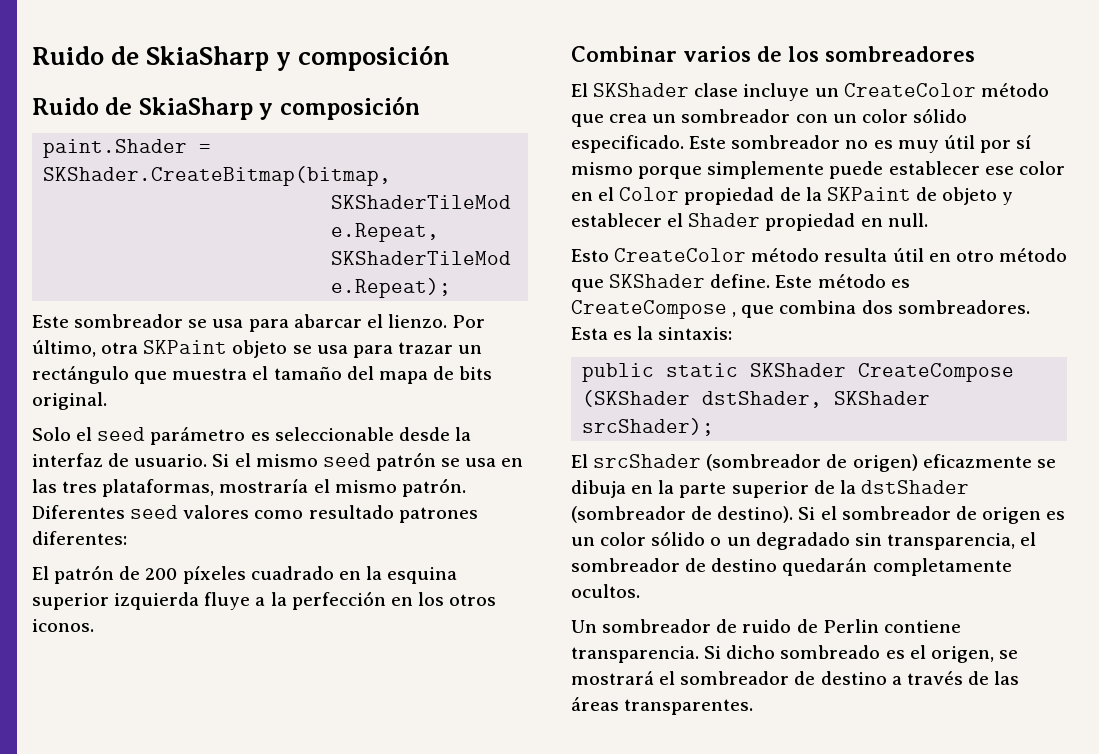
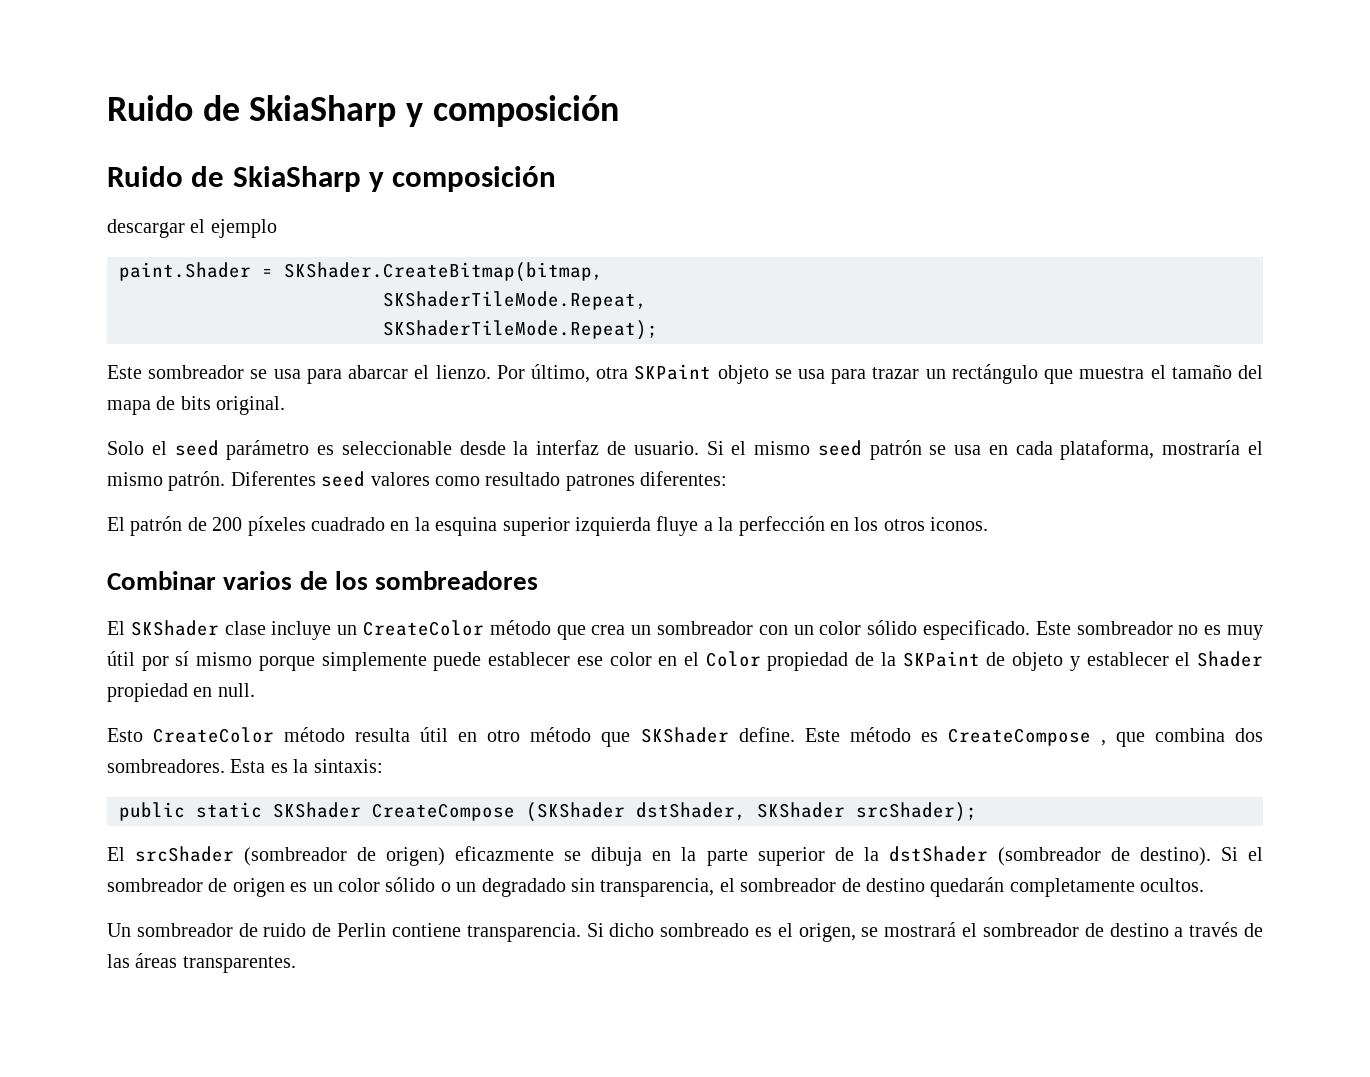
(420, 108) none -> [107,219,277,238] // descargar el ejemplo
[32,479,215,497] las tres plataformas, -> [1015,440,1155,460] cada plataforma,

